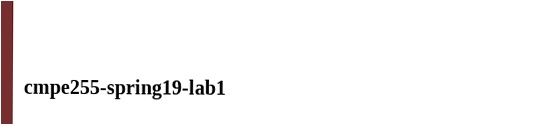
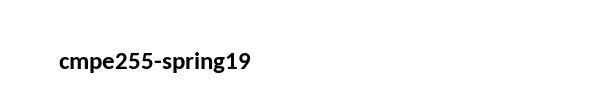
[23,78,226,100] cmpe255-spring19-lab1 -> [59,52,251,73] cmpe255-spring19

